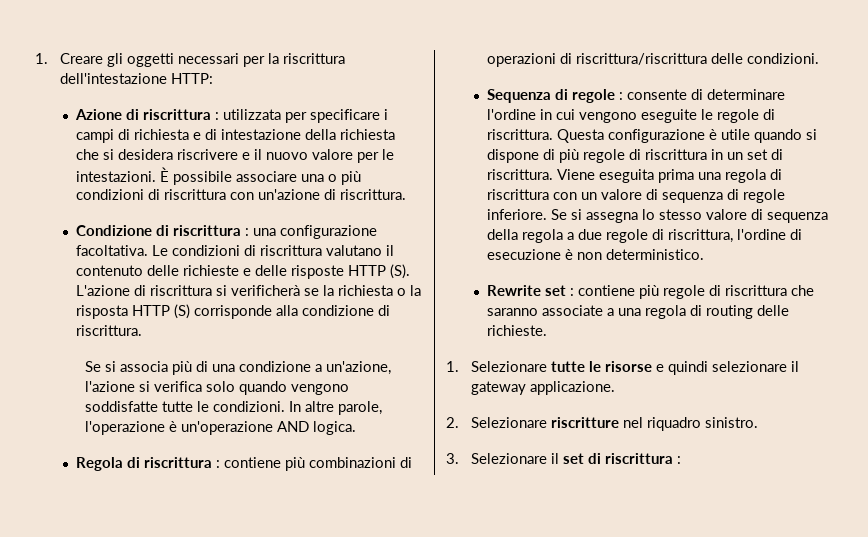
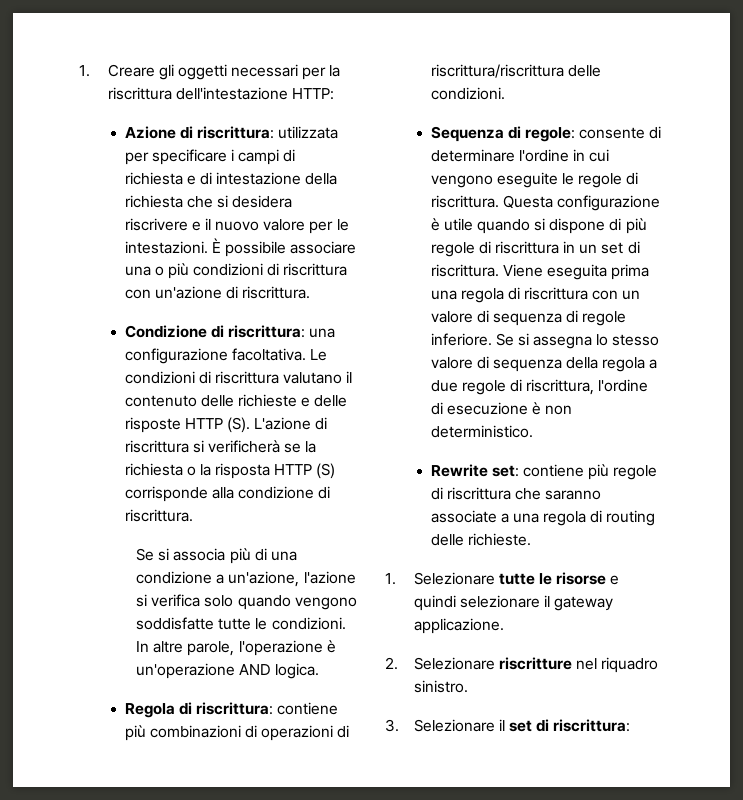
[143,109,220,120] riscrittura : -> [196,126,274,139] riscrittura:
[173,225,250,236] riscrittura : -> [227,325,305,338] riscrittura:
[144,457,221,468] riscrittura : -> [195,702,273,715] riscrittura:
[572,89,624,103] regole : -> [524,127,575,142] regole:
[545,285,575,296] set : -> [491,465,519,477] set:
[605,453,682,464] riscrittura : -> [553,719,631,732] riscrittura:

